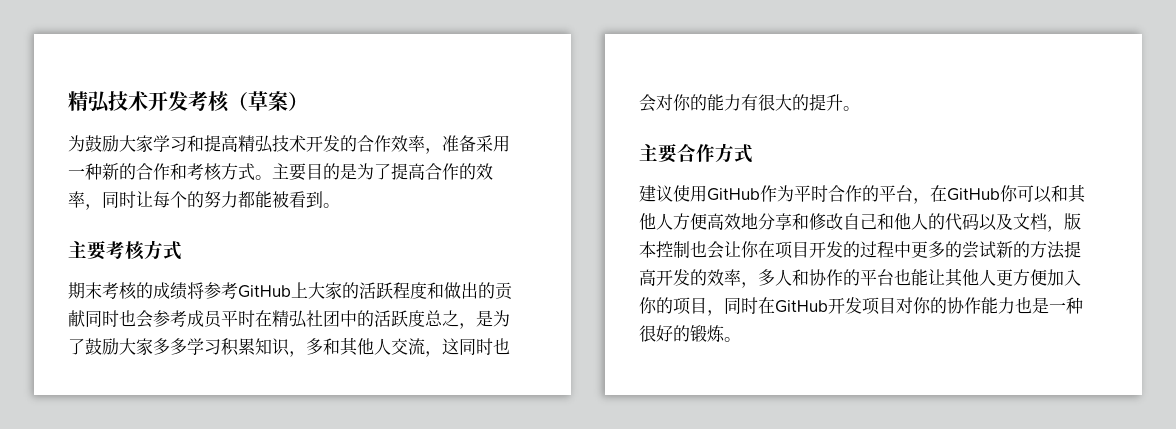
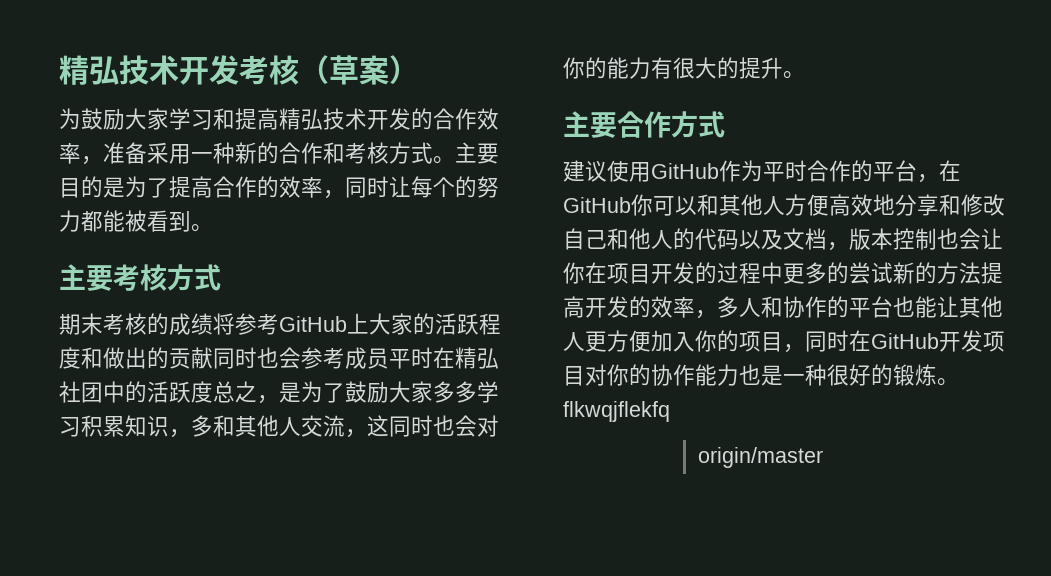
(741, 339) none -> [563,401,670,422] [698,447,823,468] flkwqjflekfq // origin/master

